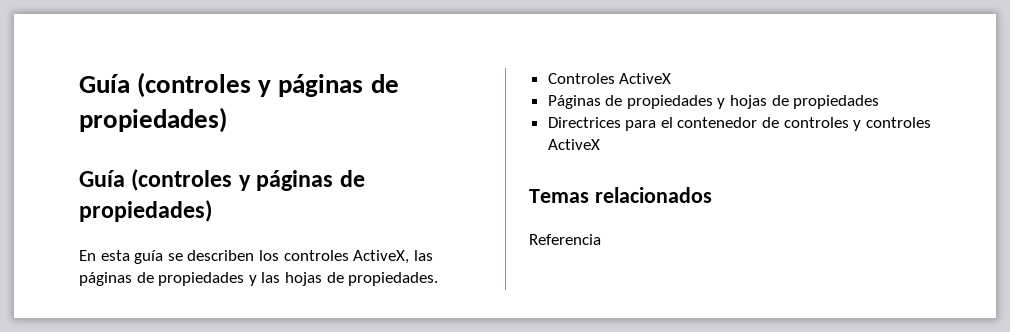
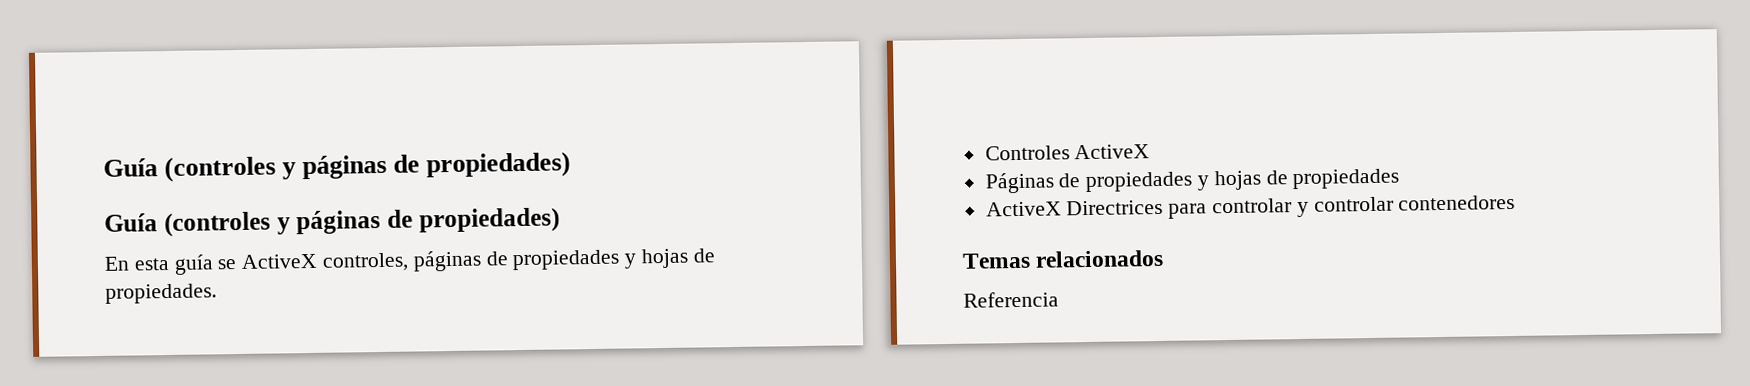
[187,250,433,264] describen los controles ActiveX, las -> [241,252,410,272] ActiveX controles,
[261,272,281,283] las -> (638, 261) none
(880, 102) none -> [985,201,1062,217] ActiveX
[660,117,931,131] [547,139,600,150] el contenedor de controles y controles ActiveX -> [1212,194,1516,218] controlar y controlar contenedores

